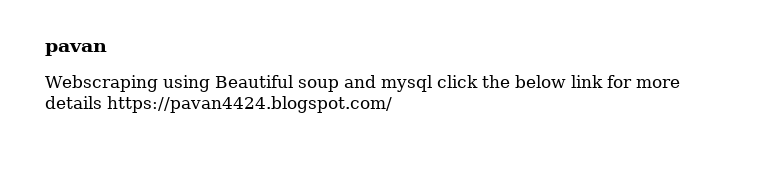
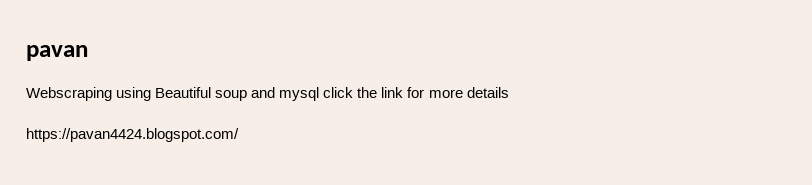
[514,75,566,88] below -> (378, 92) none
(102, 102) none -> (509, 92) //

